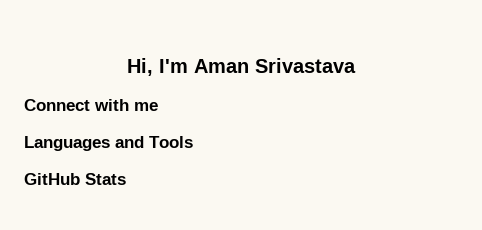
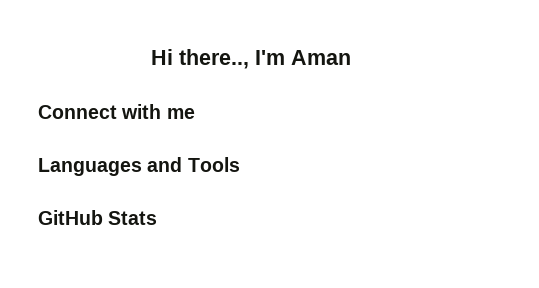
[127,58,153,76] Hi, -> [150,49,249,69] Hi there..,
[255,58,356,73] Srivastava -> (351, 57) none

